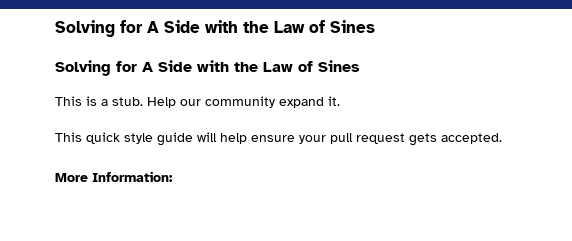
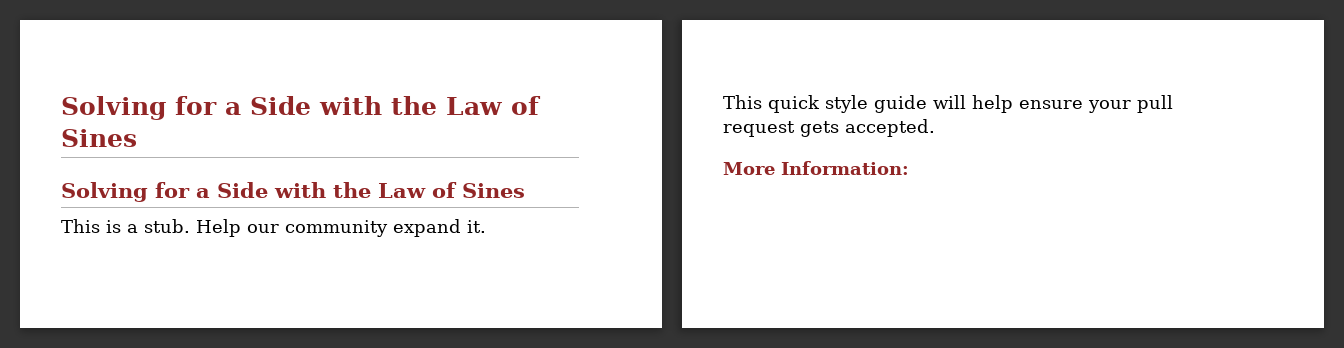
[55,20,159,37] Solving for A -> [61,96,241,120] Solving for a
[142,62,153,72] A -> [196,188,210,198] a

